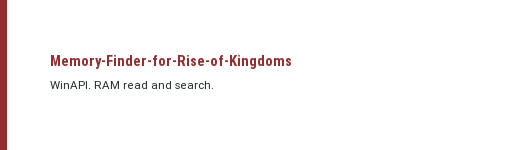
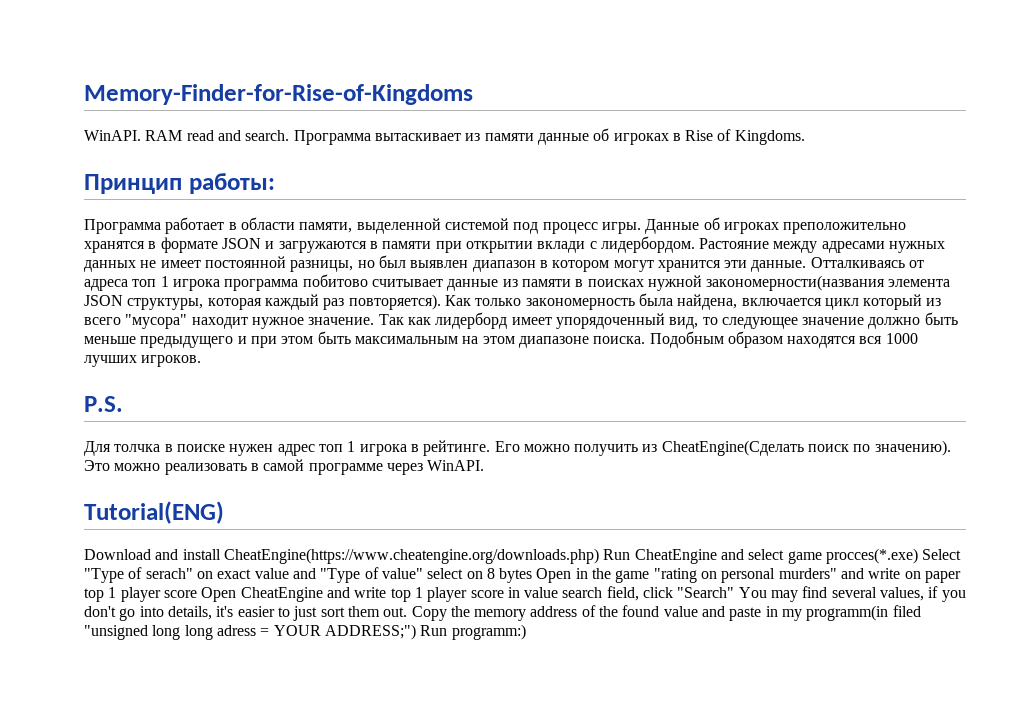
(215, 85) none -> [293,128,805,145] [84,173,275,194] [84,217,907,234] [84,236,946,253] [84,255,925,272] [84,274,951,291] [84,293,942,310] [84,312,958,329] [84,331,918,348] [84,355,202,367] [84,396,123,412] [84,440,951,456] [84,459,485,475] [84,501,224,524] [84,548,962,564] [84,567,962,583] [84,586,966,602] [84,605,921,621] [84,624,526,640] Программа вытаскивает из памяти данные об игроках в Rise of Kingdoms. // Принцип работы: // Программа работает в области памяти, выделенной системой под процесс игры. Данные об игроках преположительно хранятся в формате JSON и загружаются в памяти при открытии вклади с лидербордом. Растояние между адресами нужных данных не имеет постоянной разницы, но был выявлен диапазон в котором могут хранится эти данные. Отталкиваясь от адреса топ 1 игрока программа побитово считывает данные из памяти в поисках нужной закономерности(названия элемента JSON структуры, которая каждый раз повторяется). Как только закономерность была найдена, включается цикл который из всего "мусора" находит нужное значение. Так как лидерборд имеет упорядоченный вид, то следующее значение должно быть меньше предыдущего и при этом быть максимальным на этом диапазоне поиска. Подобным образом находятся вся 1000 лучших игроков. // P.S. // Для толчка в поиске нужен адрес топ 1 игрока в рейтинге. Его можно получить из CheatEngine(Сделать поиск по значению). Это можно реализовать в самой программе через WinAPI. // Tutorial(ENG) // Download and install CheatEngine(https://www.cheatengine.org/downloads.php) Run CheatEngine and select game procces(*.exe) Select "Type of serach" on exact value and "Type of value" select on 8 bytes Open in the game "rating on personal murders" and write on paper top 1 player score Open CheatEngine and write top 1 player score in value search field, click "Search" You may find several values, if you don't go into details, it's easier to just sort them out. Copy the memory address of the found value and paste in my programm(in filed "unsigned long long adress = YOUR ADDRESS;") Run programm:)

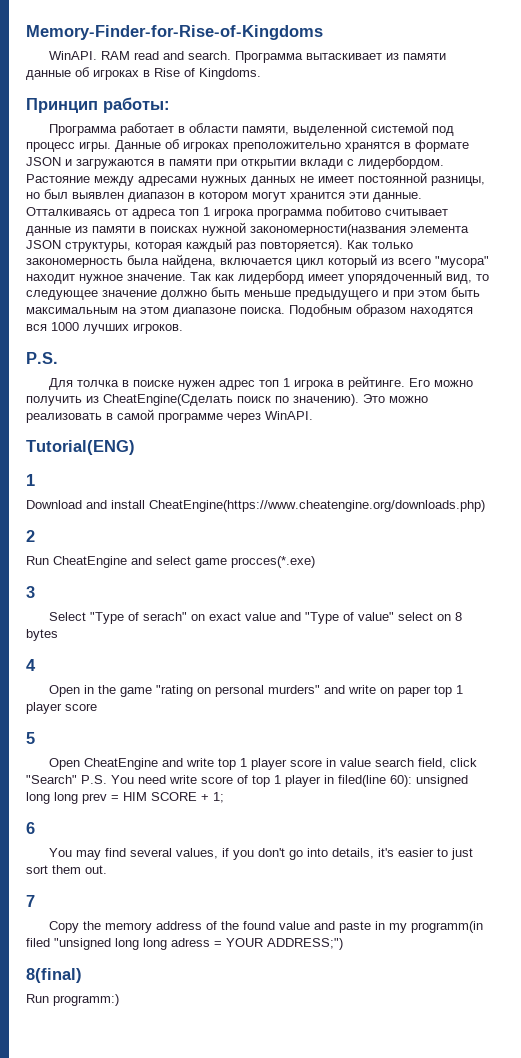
(224, 512) none -> [26,474,35,486] // 1
(599, 556) none -> [26,530,35,542] // 2 //
(918, 556) none -> [26,586,35,598] // 3 //
(533, 575) none -> [26,659,36,671] // 4 //
(197, 594) none -> [26,732,35,744] // 5 //
(735, 592) none -> [81,775,468,787] [26,792,224,804] [26,822,35,834] P.S. You need write score of top 1 player in filed(line 60): unsigned long long prev = HIM SCORE + 1; // 6 //
(408, 612) none -> [26,895,35,907] // 7 //
(416, 632) none -> [26,968,82,983] // 8(final) //

